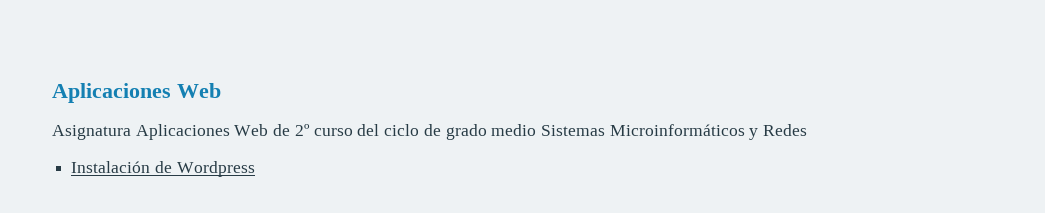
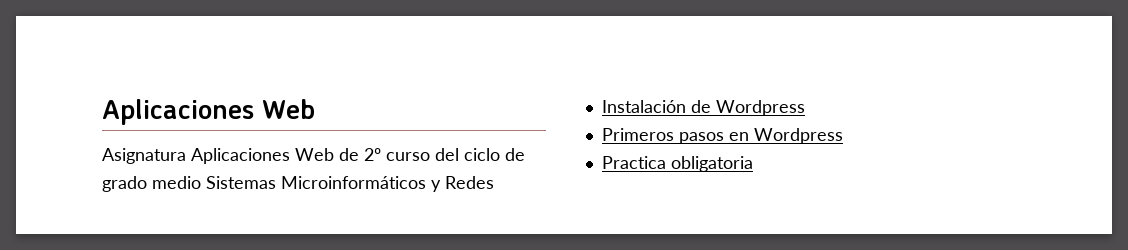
(255, 169) none -> [601,128,843,144] [601,156,753,172] // Primeros pasos en Wordpress // Practica obligatoria

